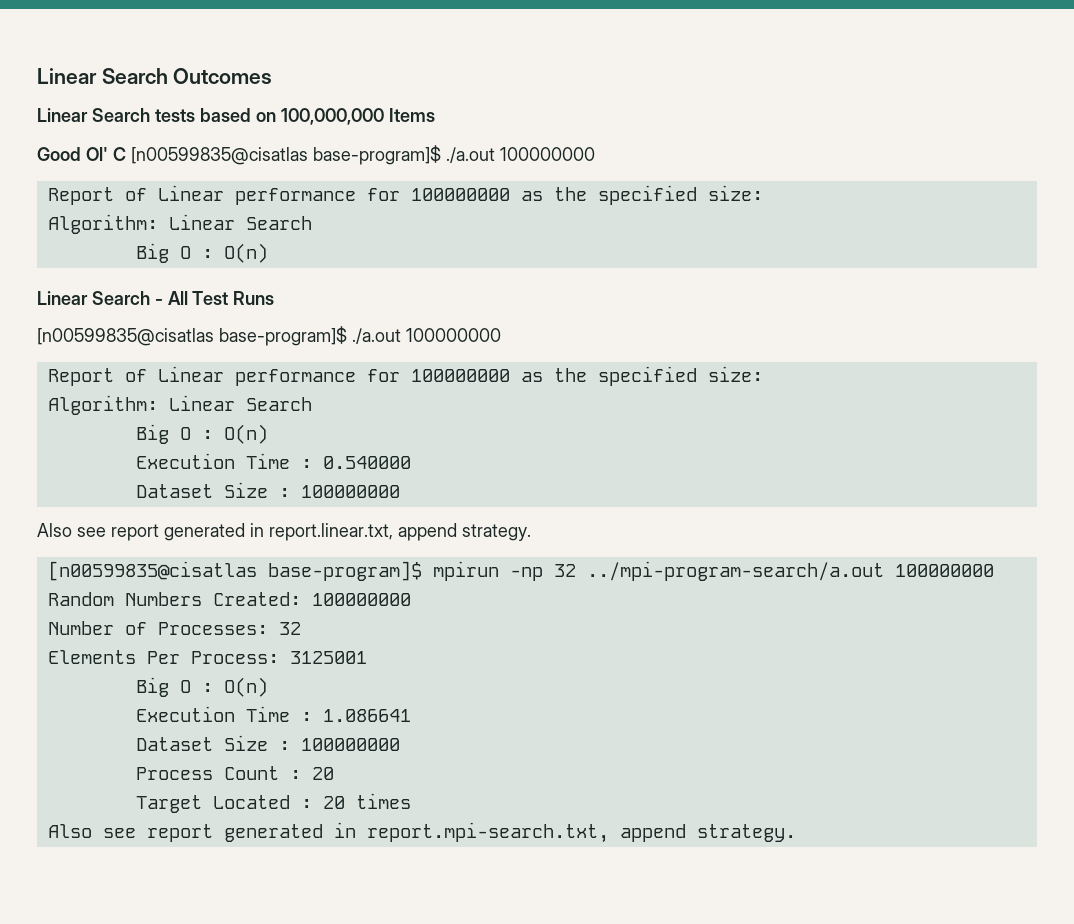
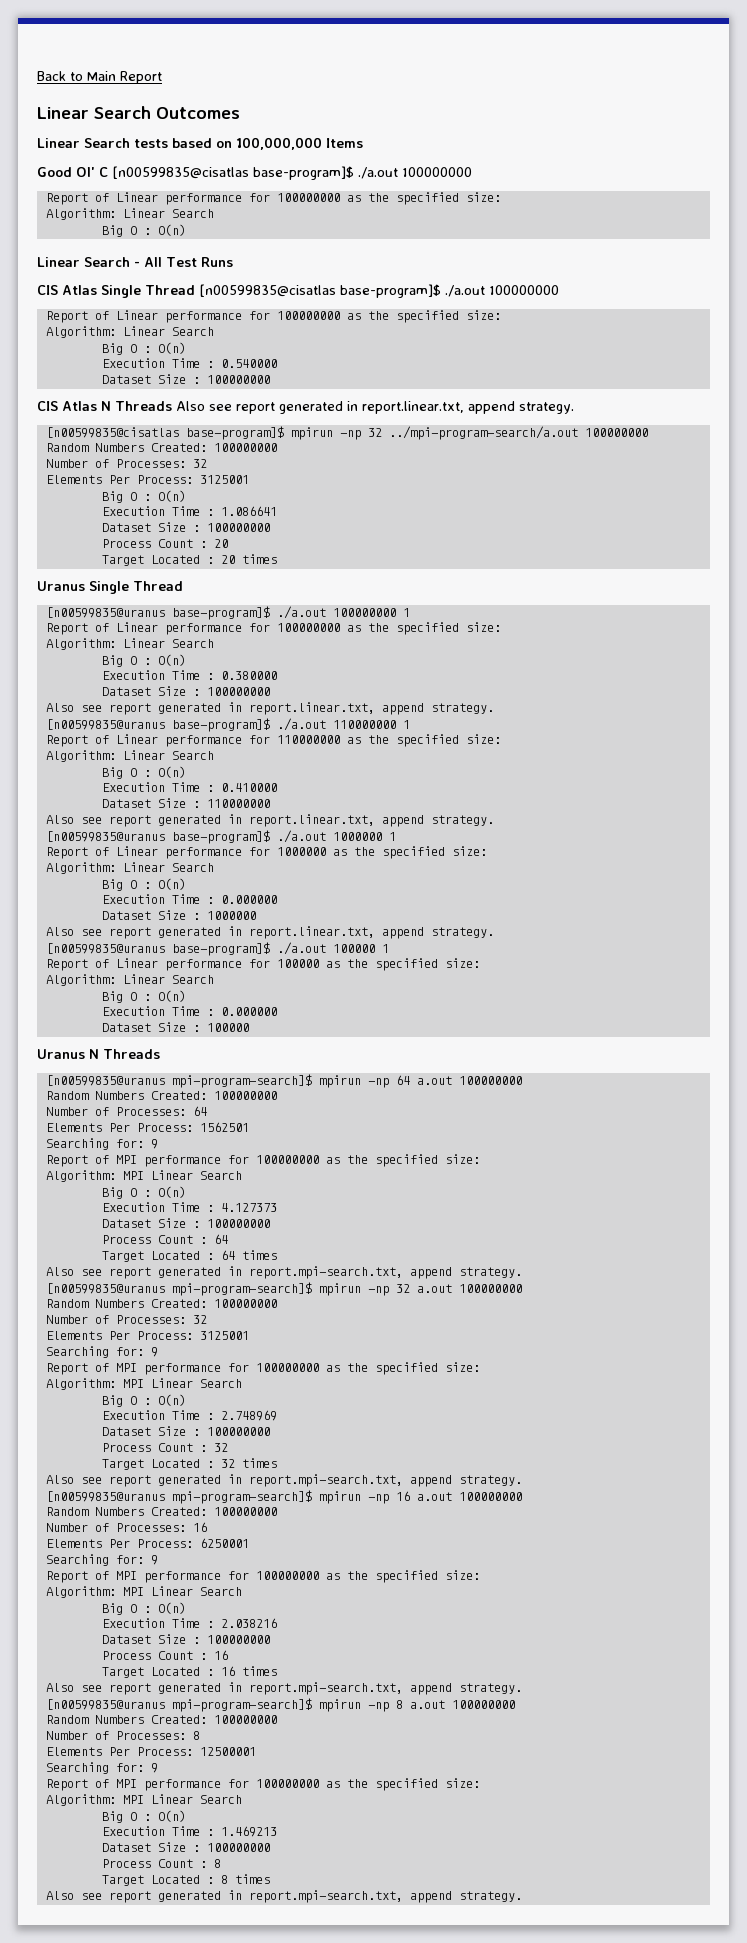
(37, 76) none -> [37,71,162,84] Back to Main Report //
(275, 298) none -> [37,285,195,298] CIS Atlas Single Thread
(400, 491) none -> [37,401,172,411] CIS Atlas N Threads
[47,822,796,843] // Also see report generated in report.mpi-search.txt, append strategy. -> [37,581,183,594] [45,606,410,620] [45,622,501,635] [45,638,214,650] [101,654,186,667] [101,670,277,680] [101,686,270,696] [45,702,494,715] [45,718,410,732] [45,734,501,747] [45,750,214,762] [101,766,186,779] [101,782,277,792] [101,798,270,808] [45,814,494,827] [45,830,396,844] [45,846,487,859] [45,862,214,874] [101,878,186,891] [101,894,277,904] [101,910,256,920] [45,926,494,939] [45,942,389,956] [45,958,480,971] [45,974,214,986] [101,990,186,1003] [101,1006,277,1016] [101,1022,249,1032] [37,1049,160,1059] [45,1074,522,1088] [45,1091,277,1100] [45,1106,207,1116] [45,1122,249,1132] [45,1138,158,1150] [45,1154,480,1167] [45,1170,242,1182] [101,1186,186,1199] [101,1202,277,1212] [101,1218,270,1228] [101,1234,228,1244] [101,1250,277,1262] [45,1266,522,1279] [45,1282,522,1296] [45,1299,277,1308] [45,1315,207,1324] [45,1331,249,1340] [45,1346,158,1358] [45,1362,480,1375] [45,1378,242,1390] [101,1394,186,1407] [101,1410,277,1421] [101,1426,270,1436] [101,1443,228,1452] [101,1458,277,1470] [45,1474,522,1487] [45,1490,522,1504] [45,1507,277,1516] [45,1522,207,1532] [45,1538,249,1548] [45,1554,158,1566] [45,1570,480,1583] [45,1586,242,1598] [101,1602,186,1615] [101,1618,277,1628] [101,1634,270,1644] [101,1650,228,1660] [101,1666,277,1678] [45,1682,522,1695] [45,1698,515,1712] [45,1715,277,1724] [45,1731,200,1740] [45,1747,256,1756] [45,1762,158,1774] [45,1778,480,1791] [45,1794,242,1806] [101,1810,186,1823] [101,1826,277,1837] [101,1842,270,1852] [101,1859,221,1868] [101,1874,270,1886] [45,1890,522,1903] // Uranus Single Thread // [n00599835@uranus base-program]$ ./a.out 100000000 1 // Report of Linear performance for 100000000 as the specified size: // Algorithm: Linear Search // Big O : O(n) // Execution Time : 0.380000 // Dataset Size : 100000000 // Also see report generated in report.linear.txt, append strategy. // [n00599835@uranus base-program]$ ./a.out 110000000 1 // Report of Linear performance for 110000000 as the specified size: // Algorithm: Linear Search // Big O : O(n) // Execution Time : 0.410000 // Dataset Size : 110000000 // Also see report generated in report.linear.txt, append strategy. // [n00599835@uranus base-program]$ ./a.out 1000000 1 // Report of Linear performance for 1000000 as the specified size: // Algorithm: Linear Search // Big O : O(n) // Execution Time : 0.000000 // Dataset Size : 1000000 // Also see report generated in report.linear.txt, append strategy. // [n00599835@uranus base-program]$ ./a.out 100000 1 // Report of Linear performance for 100000 as the specified size: // Algorithm: Linear Search // Big O : O(n) // Execution Time : 0.000000 // Dataset Size : 100000 // Uranus N Threads // [n00599835@uranus mpi-program-search]$ mpirun -np 64 a.out 100000000 // Random Numbers Created: 100000000 // Number of Processes: 64 // Elements Per Process: 1562501 // Searching for: 9 // Report of MPI performance for 100000000 as the specified size: // Algorithm: MPI Linear Search // Big O : O(n) // Execution Time : 4.127373 // Dataset Size : 100000000 // Process Count : 64 // Target Located : 64 times // Also see report generated in report.mpi-search.txt, append strategy. // [n00599835@uranus mpi-program-search]$ mpirun -np 32 a.out 100000000 // Random Numbers Created: 100000000 // Number of Processes: 32 // Elements Per Process: 3125001 // Searching for: 9 // Report of MPI performance for 100000000 as the specified size: // Algorithm: MPI Linear Search // Big O : O(n) // Execution Time : 2.748969 // Dataset Size : 100000000 // Process Count : 32 // Target Located : 32 times // Also see report generated in report.mpi-search.txt, append strategy. // [n00599835@uranus mpi-program-search]$ mpirun -np 16 a.out 100000000 // Random Numbers Created: 100000000 // Number of Processes: 16 // Elements Per Process: 6250001 // Searching for: 9 // Report of MPI performance for 100000000 as the specified size: // Algorithm: MPI Linear Search // Big O : O(n) // Execution Time : 2.038216 // Dataset Size : 100000000 // Process Count : 16 // Target Located : 16 times // Also see report generated in report.mpi-search.txt, append strategy. // [n00599835@uranus mpi-program-search]$ mpirun -np 8 a.out 100000000 // Random Numbers Created: 100000000 // Number of Processes: 8 // Elements Per Process: 12500001 // Searching for: 9 // Report of MPI performance for 100000000 as the specified size: // Algorithm: MPI Linear Search // Big O : O(n) // Execution Time : 1.469213 // Dataset Size : 100000000 // Process Count : 8 // Target Located : 8 times // Also see report generated in report.mpi-search.txt, append strategy.

